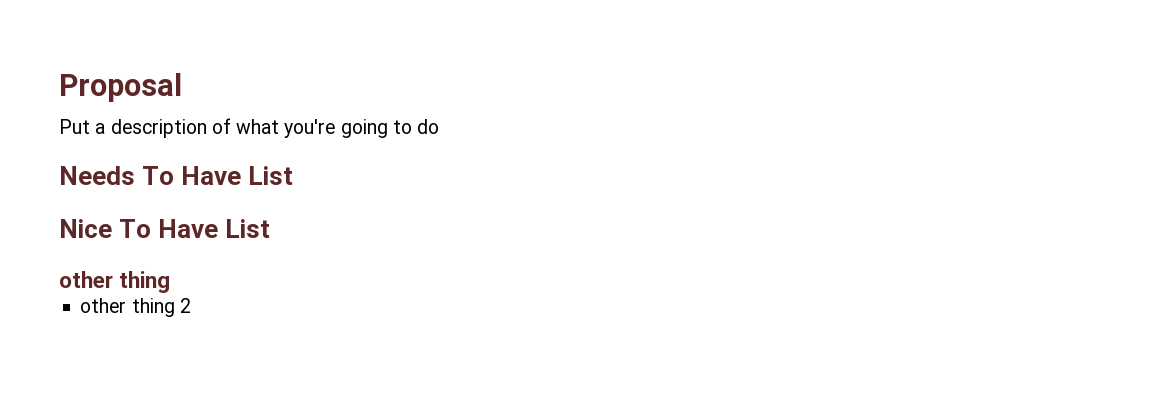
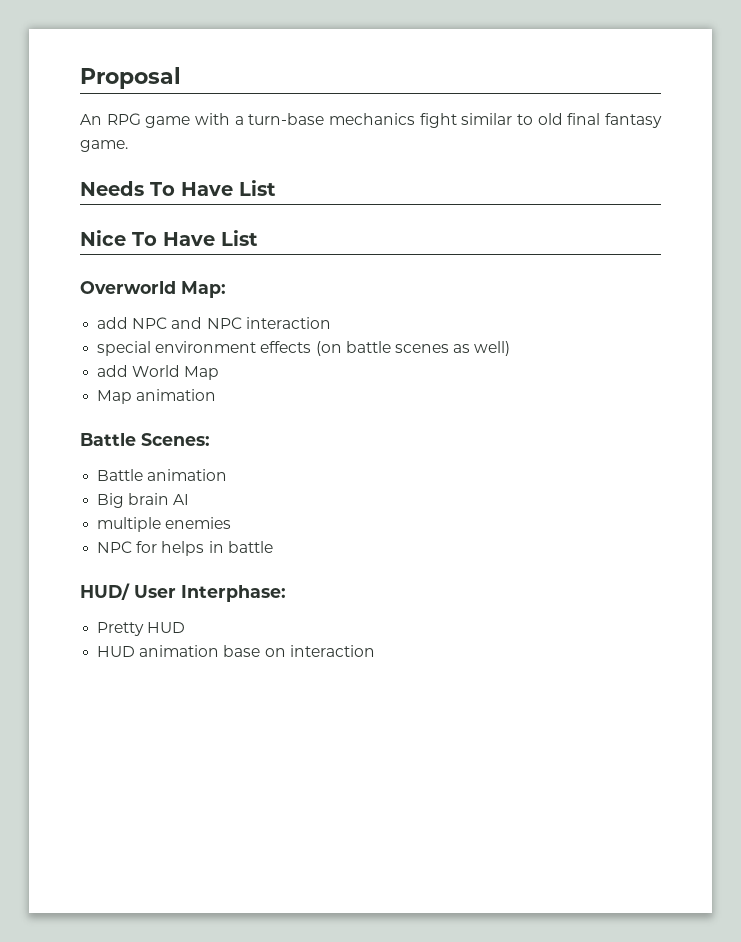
[59,118,440,138] Put a description of what you're going to do -> [80,113,663,128] [80,140,128,152] An RPG game with a turn-base mechanics fight similar to old final fantasy game.
[59,271,171,293] [80,298,191,317] other thing // other thing 2 -> [80,281,226,298] [97,317,331,329] [97,341,511,356] [97,365,220,380] [97,389,217,404] [80,433,210,446] [97,469,228,481] [97,493,190,508] [97,517,232,532] [97,541,273,556] [80,583,286,602] [97,622,186,636] [97,645,375,657] Overworld Map: // add NPC and NPC interaction // special environment effects (on battle scenes as well) // add World Map // Map animation // Battle Scenes: // Battle animation // Big brain AI // multiple enemies // NPC for helps in battle // HUD/ User Interphase: // Pretty HUD // HUD animation base on interaction

